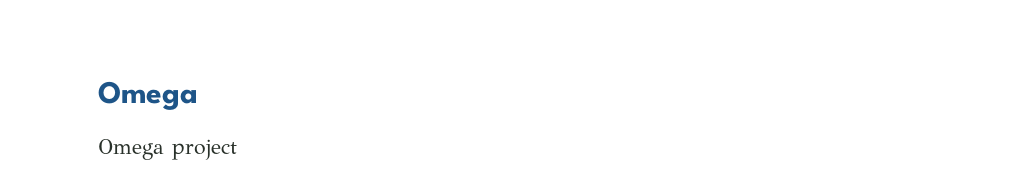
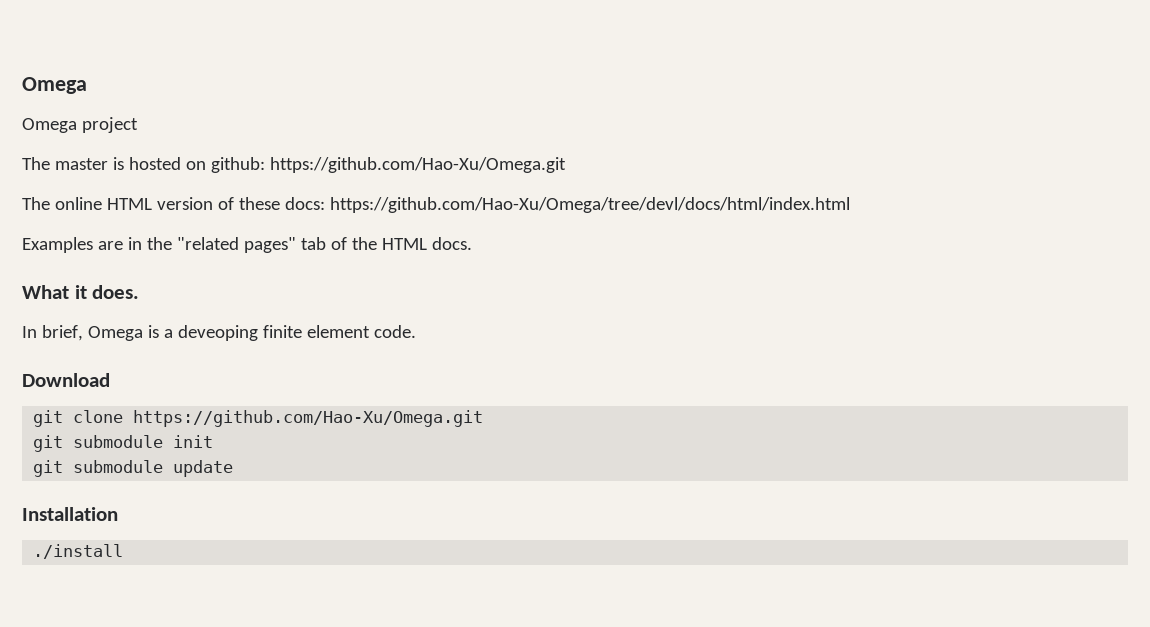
(237, 149) none -> [22,157,566,173] [22,197,850,213] [22,237,472,253] [22,285,140,299] [22,325,416,341] [22,373,110,387] [33,410,484,427] [33,435,214,452] [33,460,234,477] [22,507,118,521] [33,544,124,559] // The master is hosted on github: https://github.com/Hao-Xu/Omega.git // The online HTML version of these docs: https://github.com/Hao-Xu/Omega/tree/devl/docs/html/index.html // Examples are in the "related pages" tab of the HTML docs. // What it does. // In brief, Omega is a deveoping finite element code. // Download // git clone https://github.com/Hao-Xu/Omega.git // git submodule init // git submodule update // Installation // ./install

